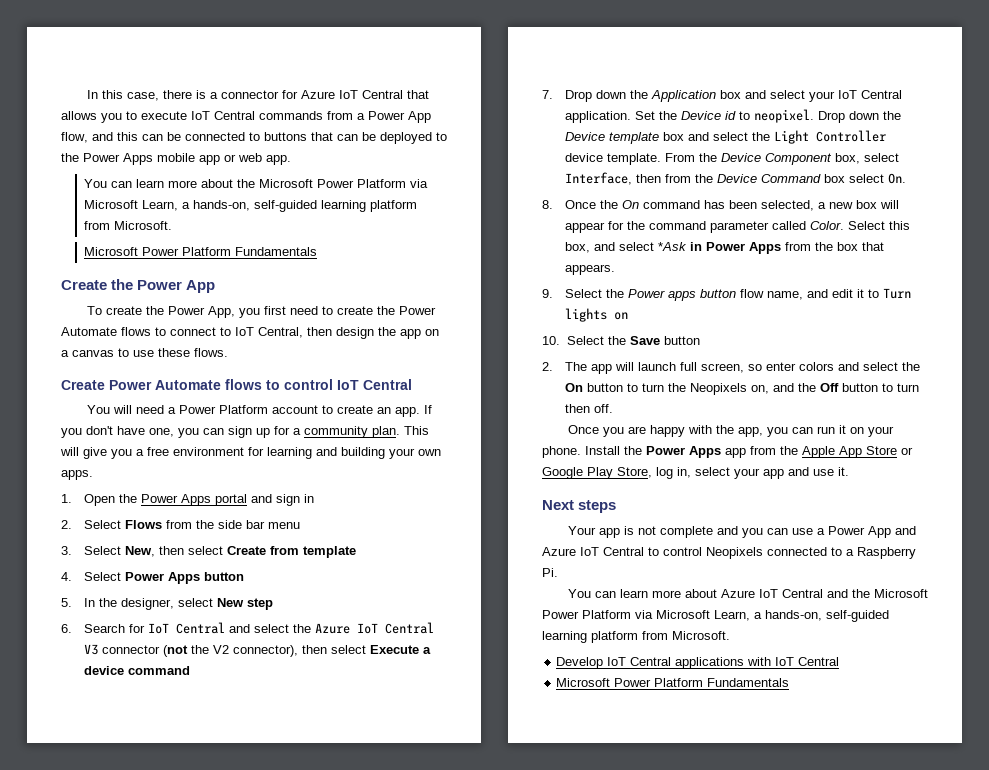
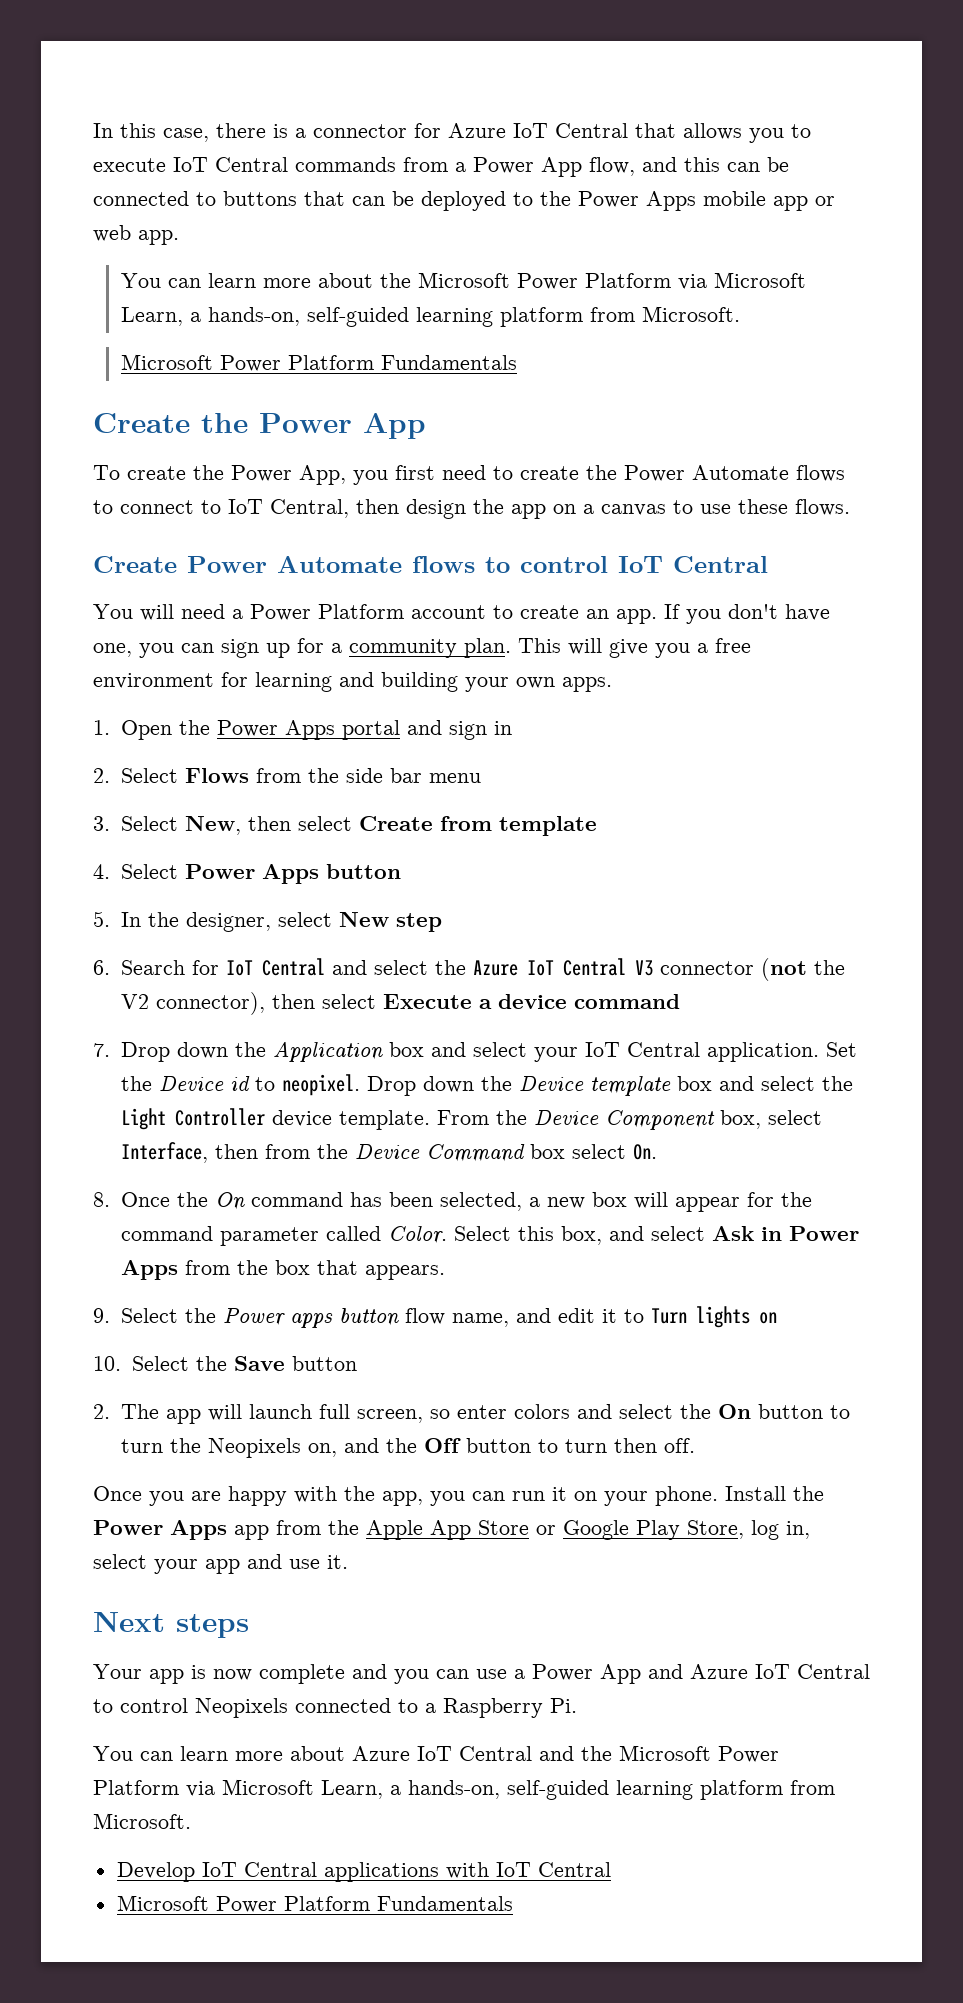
[658,242,688,251] *Ask -> [711,1226,754,1241] Ask
[637,526,656,535] not -> [213,1669,252,1681] now

